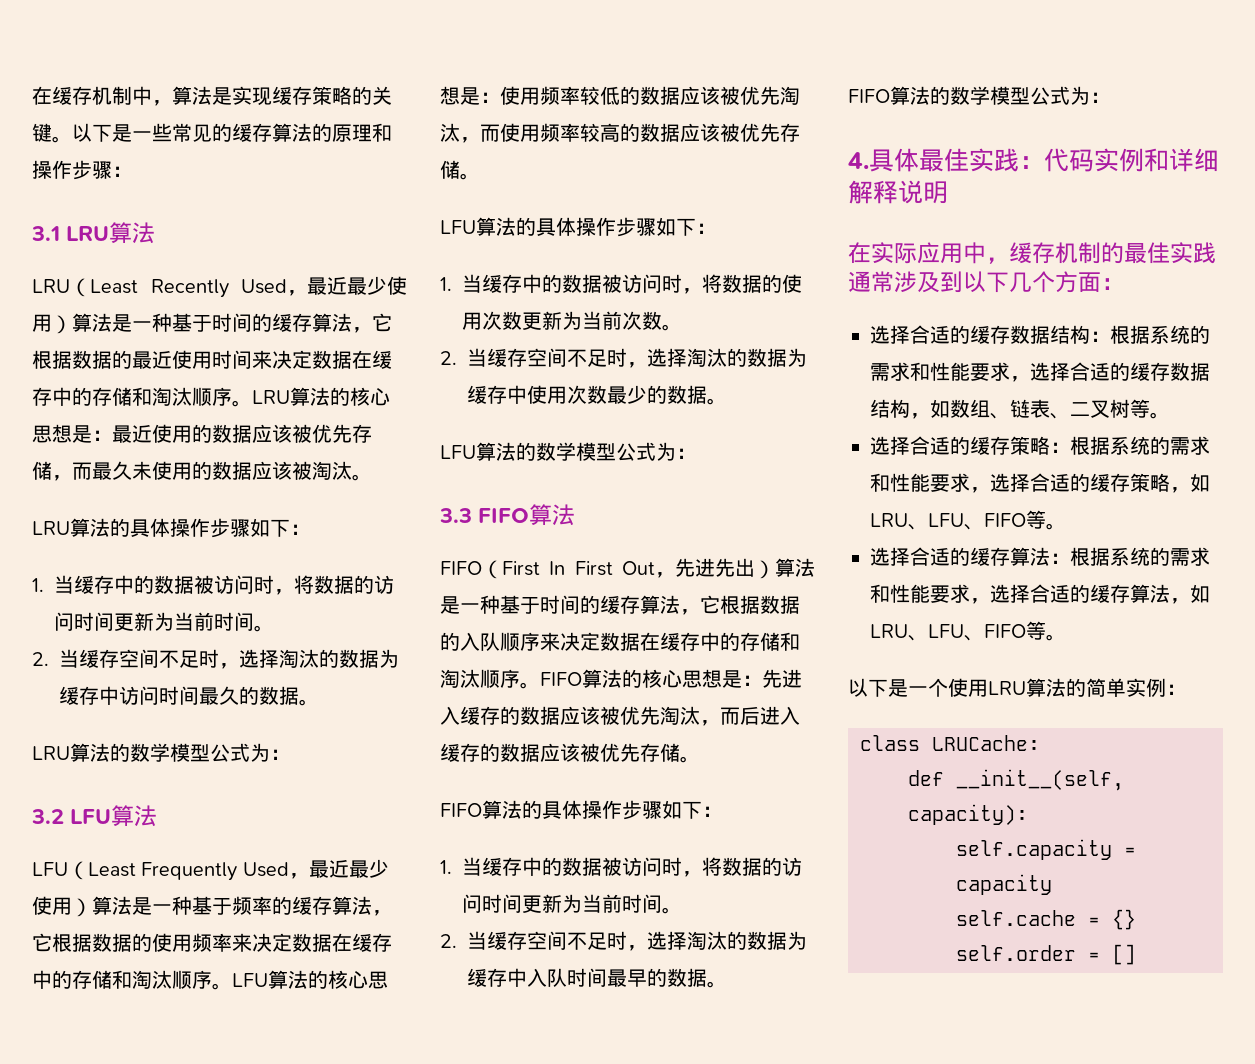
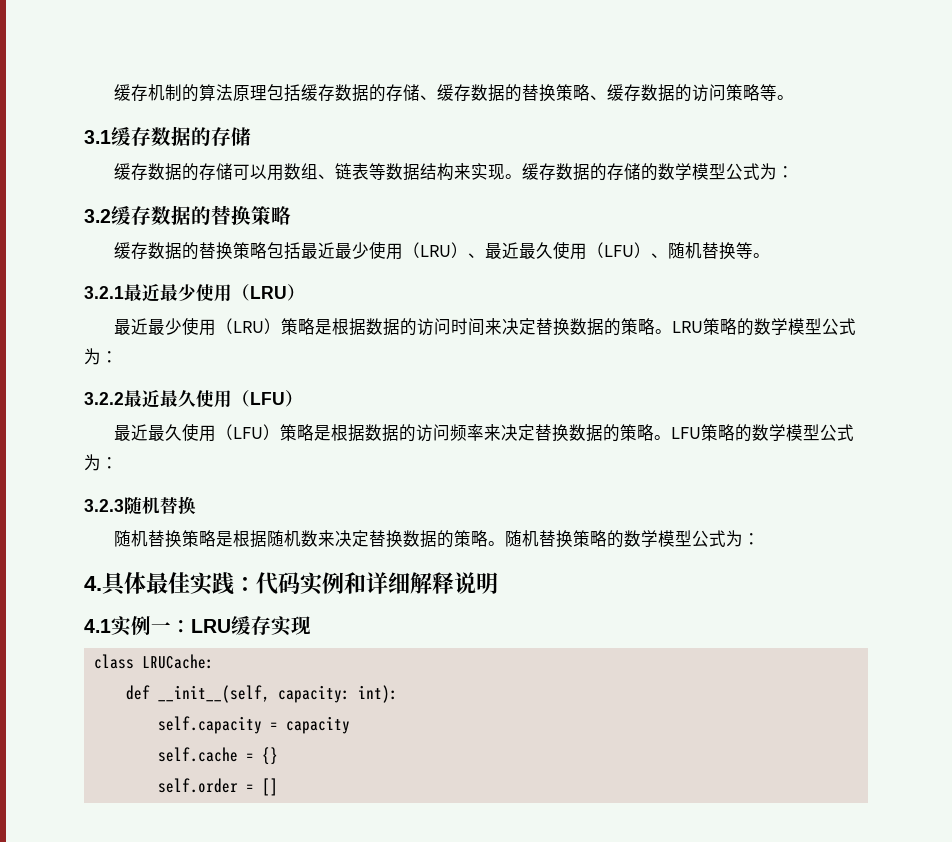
[32,86,392,106] [32,123,392,143] [32,160,132,180] [31,222,156,244] [32,276,407,298] [32,313,392,334] [32,350,392,369] [32,387,390,407] [32,424,372,443] [32,461,372,481] [32,518,310,538] [32,575,395,595] [54,612,275,632] [32,649,399,669] [59,686,319,706] [32,743,110,762] 在缓存机制中，算法是实现缓存策略的关键。以下是一些常见的缓存算法的原理和操作步骤： // 3.1 LRU算法 // LRU（Least Recently Used，最近最少使用）算法是一种基于时间的缓存算法，它根据数据的最近使用时间来决定数据在缓存中的存储和淘汰顺序。LRU算法的核心思想是：最近使用的数据应该被优先存储，而最久未使用的数据应该被淘汰。 // LRU算法的具体操作步骤如下： // 1.当缓存中的数据被访问时，将数据的访问时间更新为当前时间。 // 2.当缓存空间不足时，选择淘汰的数据为缓存中访问时间最久的数据。 // LRU算法 -> [114,84,795,102] [84,126,251,146] [114,163,642,181] 缓存机制的算法原理包括缓存数据的存储、缓存数据的替换策略、缓存数据的访问策略等。 // 3.1缓存数据的存储 // 缓存数据的存储可以用数组、链表等数据结构来实现。缓存数据的存储
[70,805,158,827] [32,859,389,881] [32,896,392,917] [32,933,392,952] [32,970,388,990] [440,86,800,105] [440,123,800,143] [440,160,480,180] [440,217,716,237] [440,274,803,294] [462,311,683,331] [440,348,807,368] [467,385,727,405] [440,442,696,461] [439,504,576,526] [440,558,815,579] [440,595,800,615] [440,632,800,651] [440,669,802,689] [440,706,800,726] [440,743,700,763] [440,800,722,820] [440,857,803,877] [462,894,683,914] [440,931,807,951] [467,968,727,988] [848,86,930,105] LFU算法 // LFU（Least Frequently Used，最近最少使用）算法是一种基于频率的缓存算法，它根据数据的使用频率来决定数据在缓存中的存储和淘汰顺序。LFU算法的核心思想是：使用频率较低的数据应该被优先淘汰，而使用频率较高的数据应该被优先存储。 // LFU算法的具体操作步骤如下： // 1.当缓存中的数据被访问时，将数据的使用次数更新为当前次数。 // 2.当缓存空间不足时，选择淘汰的数据为缓存中使用次数最少的数据。 // LFU算法的数学模型公式为： // 3.3 FIFO算法 // FIFO（First In First Out，先进先出）算法是一种基于时间的缓存算法，它根据数据的入队顺序来决定数据在缓存中的存储和淘汰顺序。FIFO算法的核心思想是：先进入缓存的数据应该被优先淘汰，而后进入缓存的数据应该被优先存储。 // FIFO算法的具体操作步骤如下： // 1.当缓存中的数据被访问时，将数据的访问时间更新为当前时间。 // 2.当缓存空间不足时，选择淘汰的数据为缓存中入队时间最早的数据。 // FIFO算法 -> [111,205,291,225] [114,242,771,260] [84,284,305,302] [114,318,857,336] [84,348,118,365] [84,390,303,408] [114,424,855,442] [84,454,118,471] [84,496,196,515] [114,530,608,548] 缓存数据的替换策略 // 缓存数据的替换策略包括最近最少使用（LRU）、最近最久使用（LFU）、随机替换等。 // 3.2.1最近最少使用（LRU） // 最近最少使用（LRU）策略是根据数据的访问时间来决定替换数据的策略。LRU策略的数学模型公式为： // 3.2.2最近最久使用（LFU） // 最近最久使用（LFU）策略是根据数据的访问频率来决定替换数据的策略。LFU策略的数学模型公式为： // 3.2.3随机替换 // 随机替换策略是根据随机数来决定替换数据的策略。随机替换策略
[848,242,1216,264] [848,271,1124,293] [870,325,1210,344] [870,362,1210,382] [870,399,1170,419] [870,436,1210,455] [870,473,1210,493] [870,510,1066,530] [870,547,1210,566] [870,584,1210,604] [870,621,1066,641] [848,678,1186,697] 在实际应用中，缓存机制的最佳实践通常涉及到以下几个方面： // 选择合适的缓存数据结构：根据系统的需求和性能要求，选择合适的缓存数据结构，如数组、链表、二叉树等。 // 选择合适的缓存策略：根据系统的需求和性能要求，选择合适的缓存策略，如LRU、LFU、FIFO等。 // 选择合适的缓存算法：根据系统的需求和性能要求，选择合适的缓存算法，如LRU、LFU、FIFO等。 // 以下是一个使用LRU算法的简单实例： -> [84,616,311,636] 4.1实例一：LRU缓存实现
[908,804,1028,825] capacity): -> [277,685,398,703] capacity: int):

